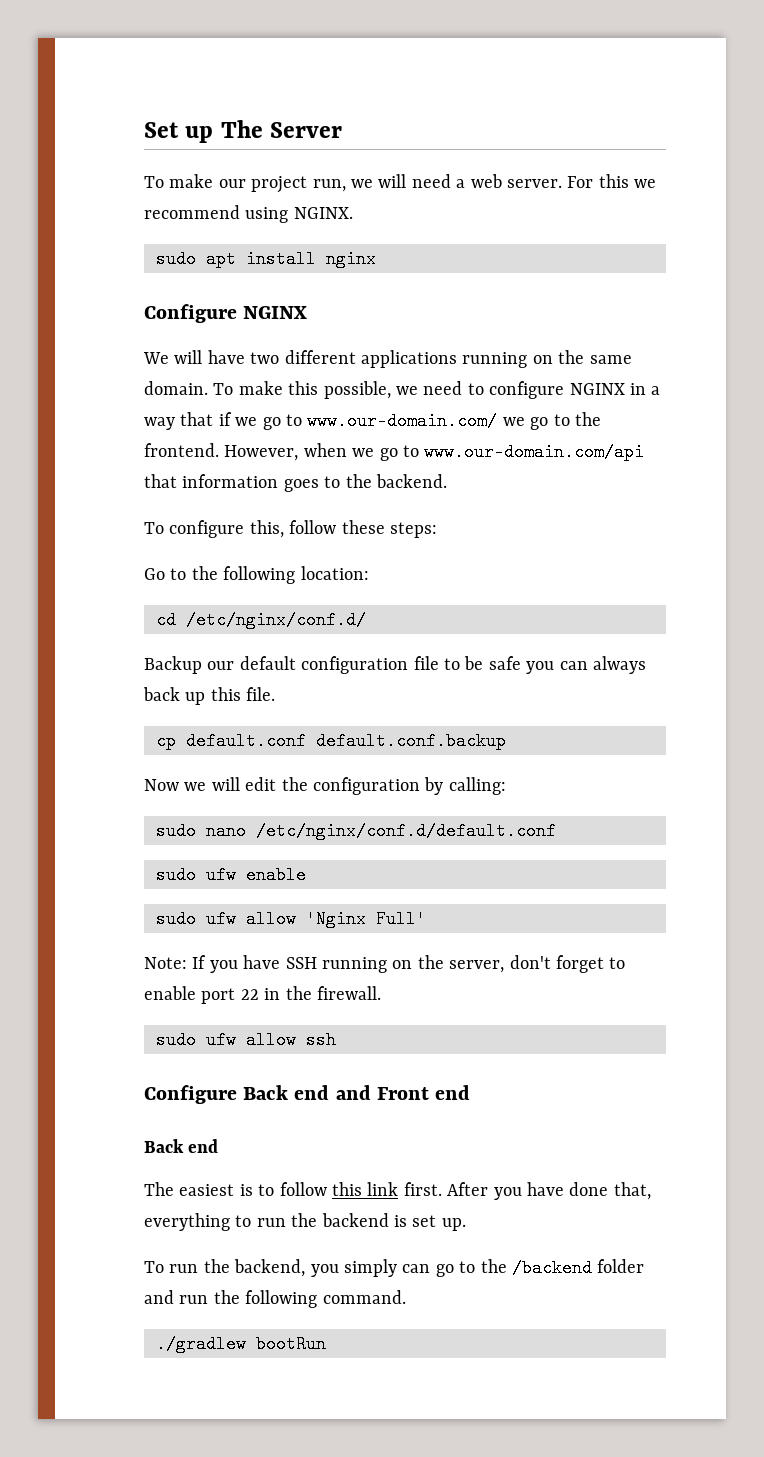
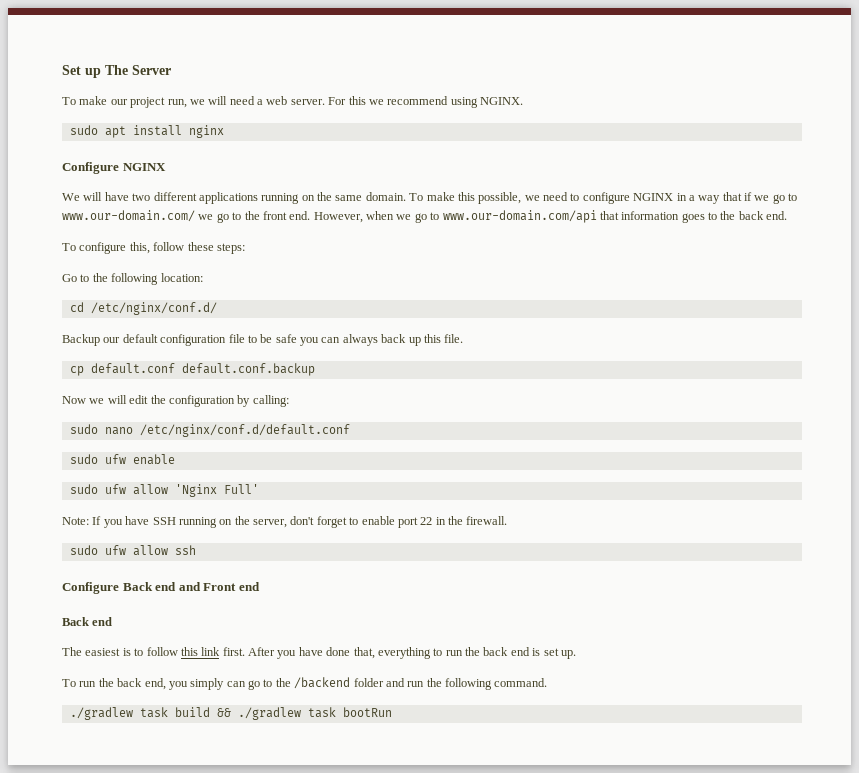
[144,443,219,457] frontend. -> [262,211,311,220] front end.
[376,474,447,488] backend. -> [738,211,788,220] back end.
[321,1213,389,1227] backend -> [483,647,530,656] back end
[234,1259,306,1277] backend, -> [117,678,166,690] back end,
(246, 1344) none -> [139,707,336,720] task build && ./gradlew task

